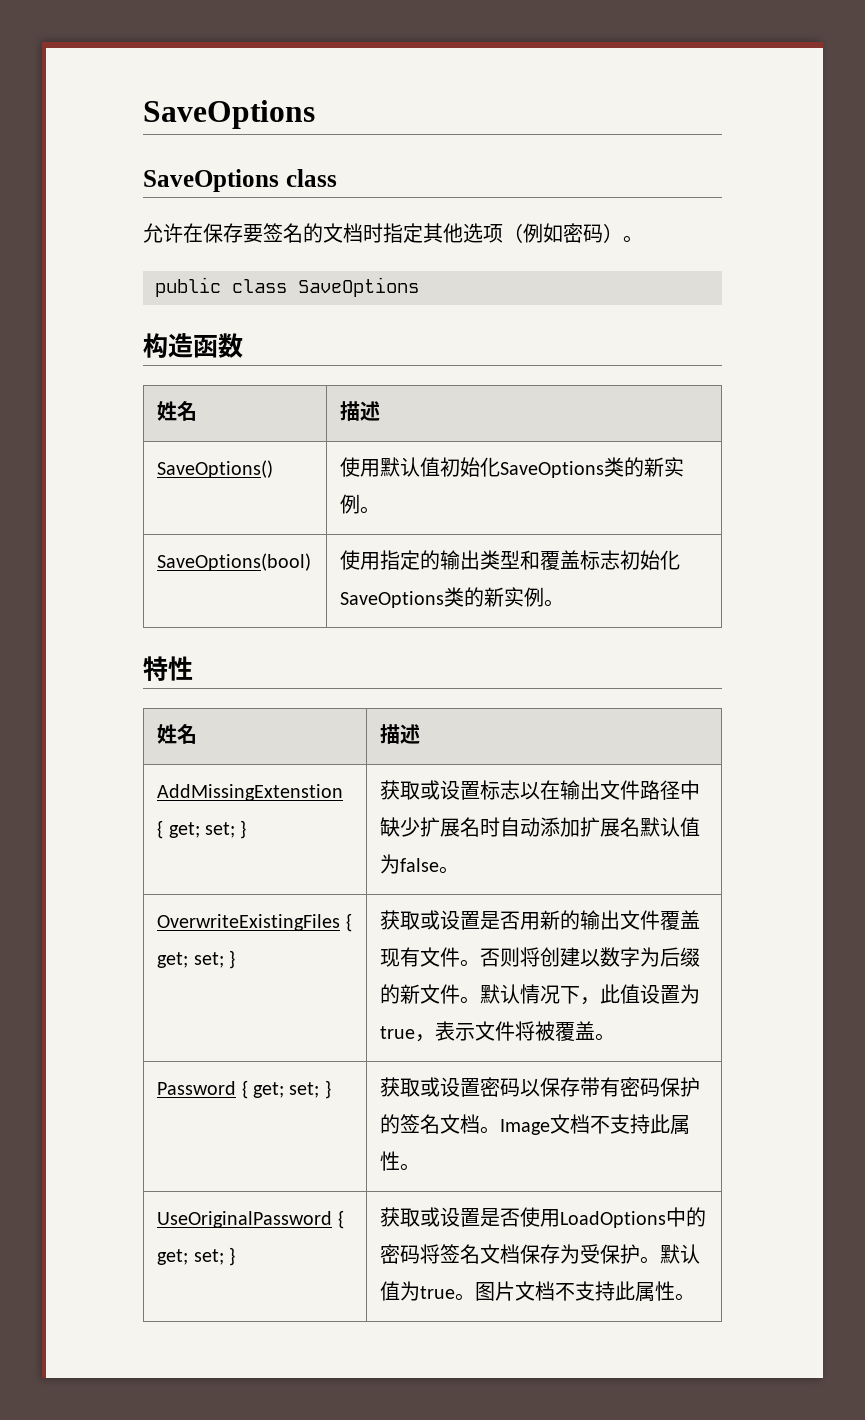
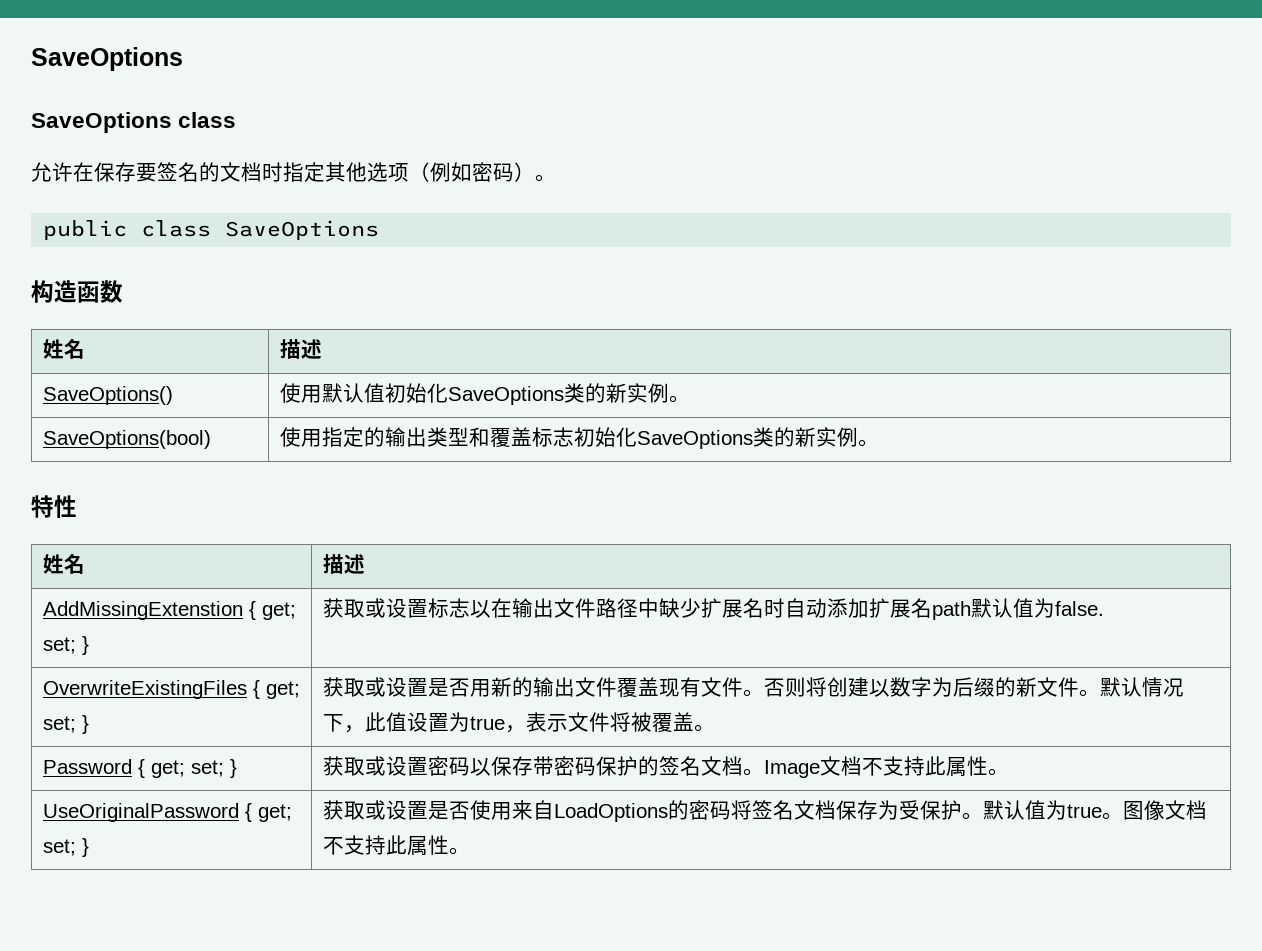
[640,817,701,837] [380,854,460,874] 默认值为false。 -> [931,598,1104,620] path默认值为false.
[600,1077,621,1097] 有 -> (554, 766) none
[560,1207,687,1228] LoadOptions中 -> [511,800,668,822] 来自LoadOptions
[495,1281,516,1301] 片 -> [1143,800,1165,820] 像

